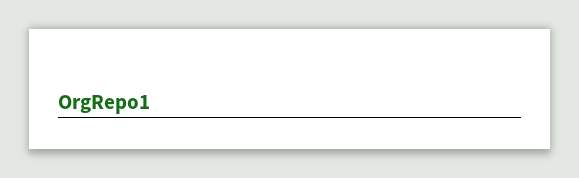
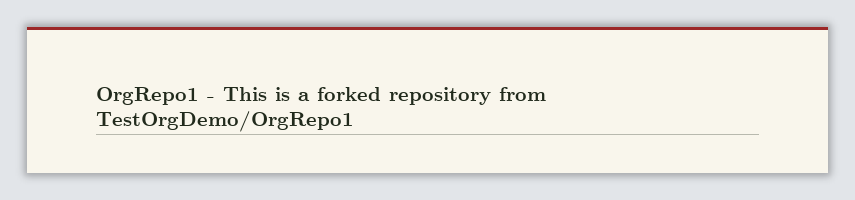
(150, 104) none -> [207,87,546,105] [96,111,354,132] - This is a forked repository from TestOrgDemo/OrgRepo1

